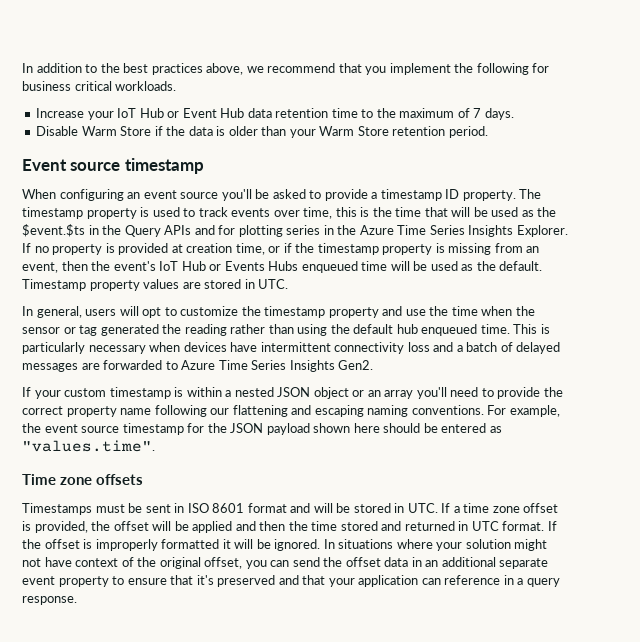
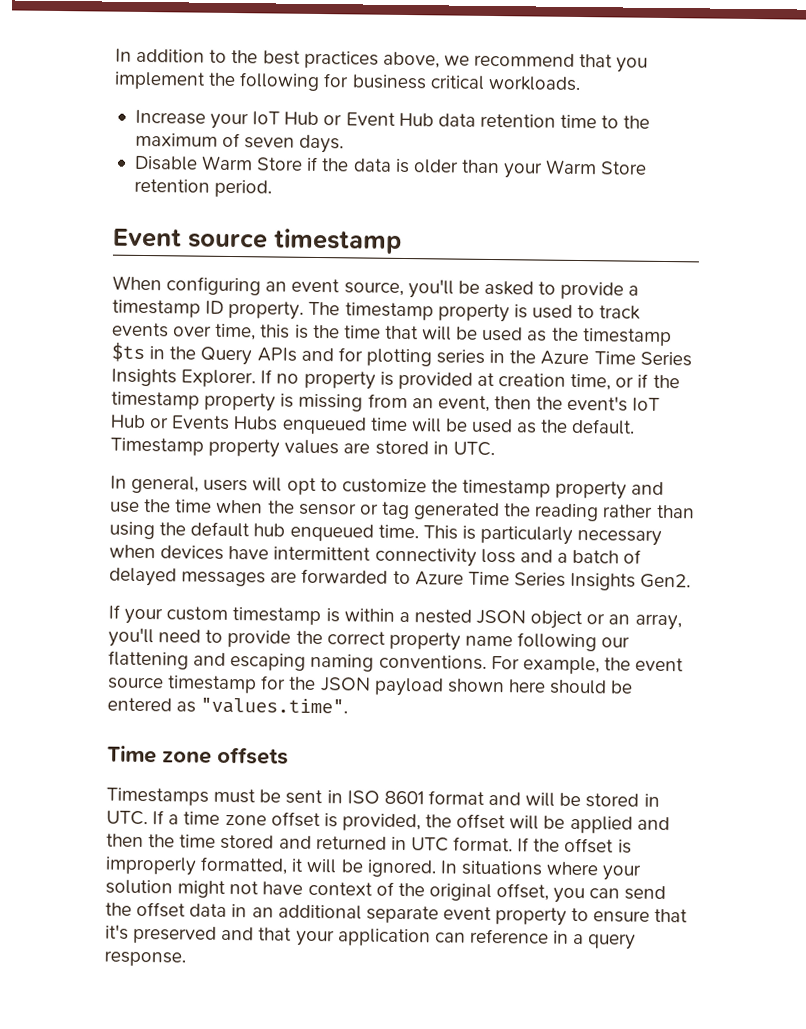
[473,108,482,118] 7 -> [244,137,296,149] seven
[180,192,219,199] source -> [343,281,404,296] source,
[22,224,85,237] $event.$ts -> [581,328,672,347] [111,342,145,363] timestamp $ts
[384,390,414,399] array -> [634,613,682,631] array,
[161,539,220,549] formatted -> [200,856,289,875] formatted,

